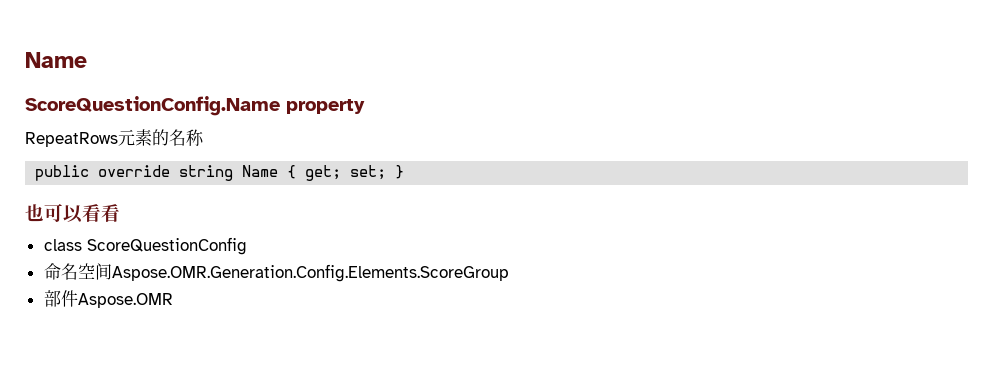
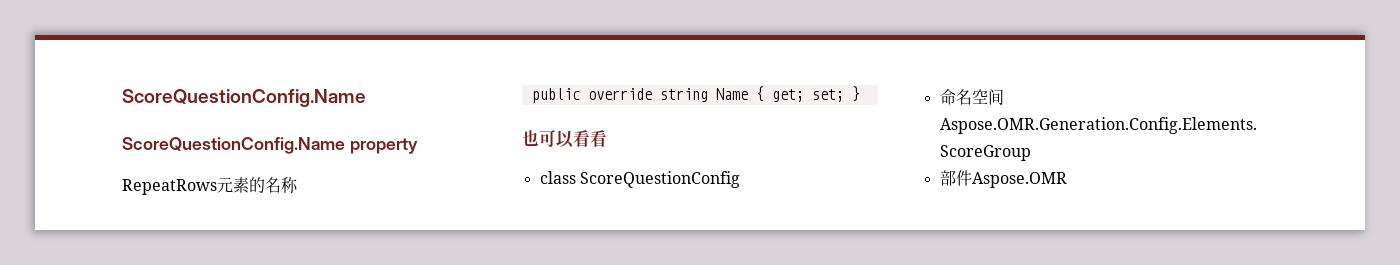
[25,52,87,68] Name -> [122,89,366,107] ScoreQuestionConfig.Name

